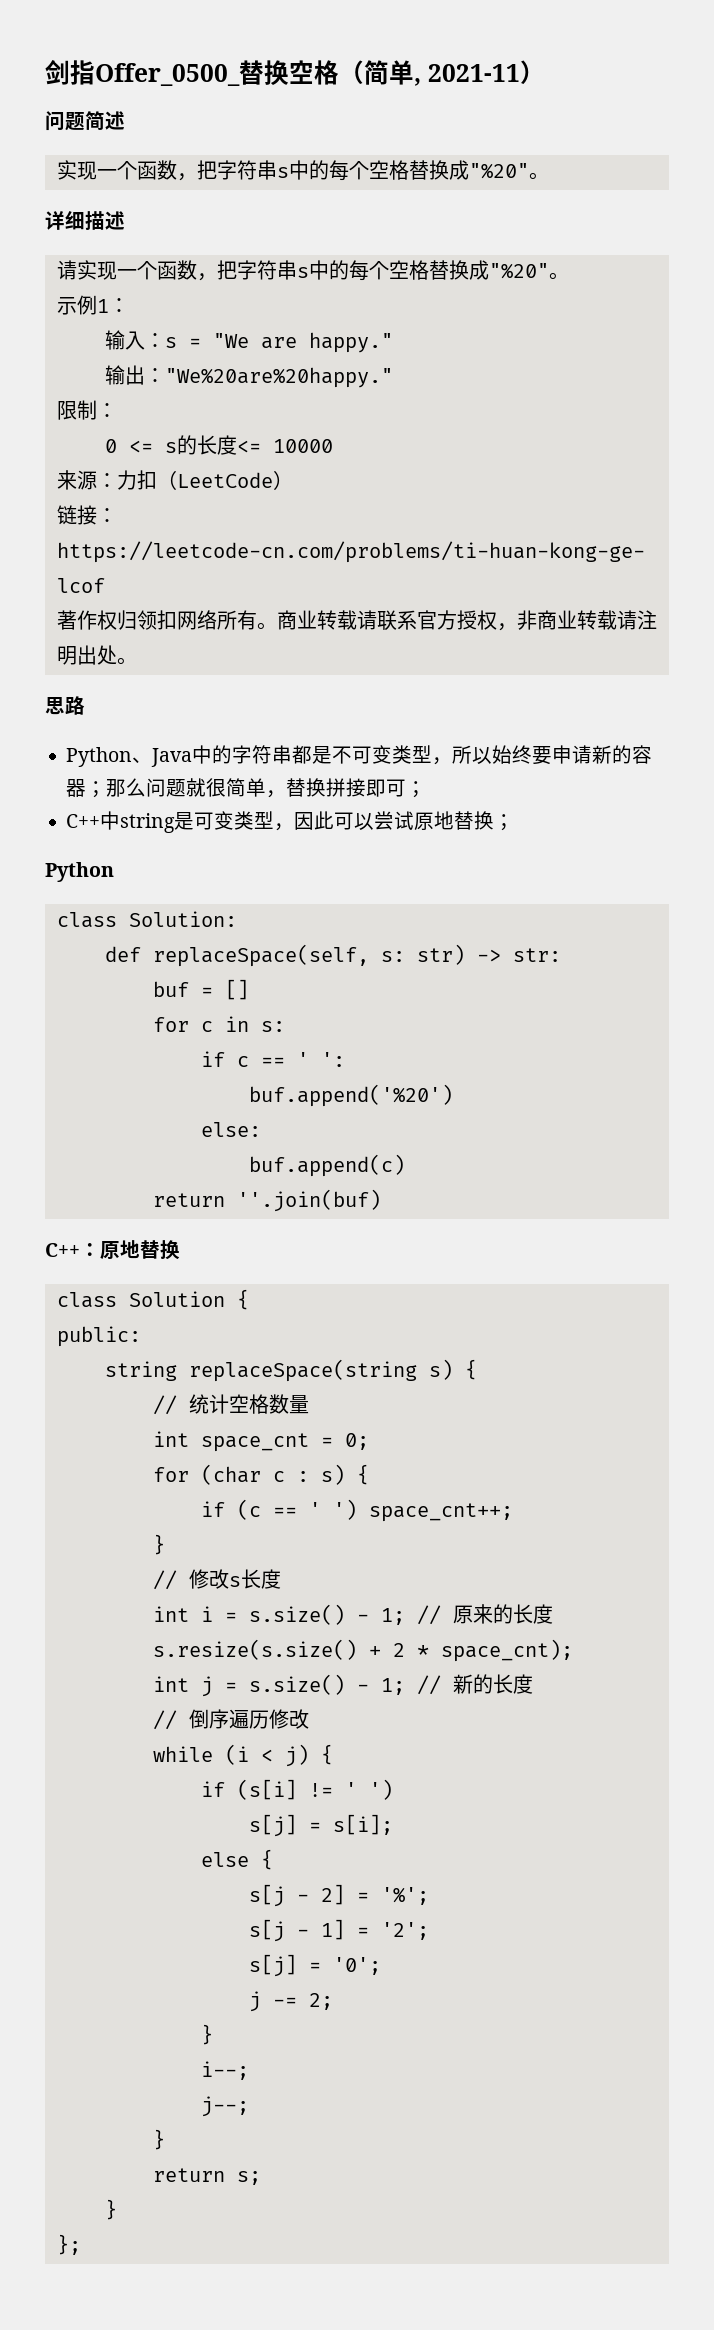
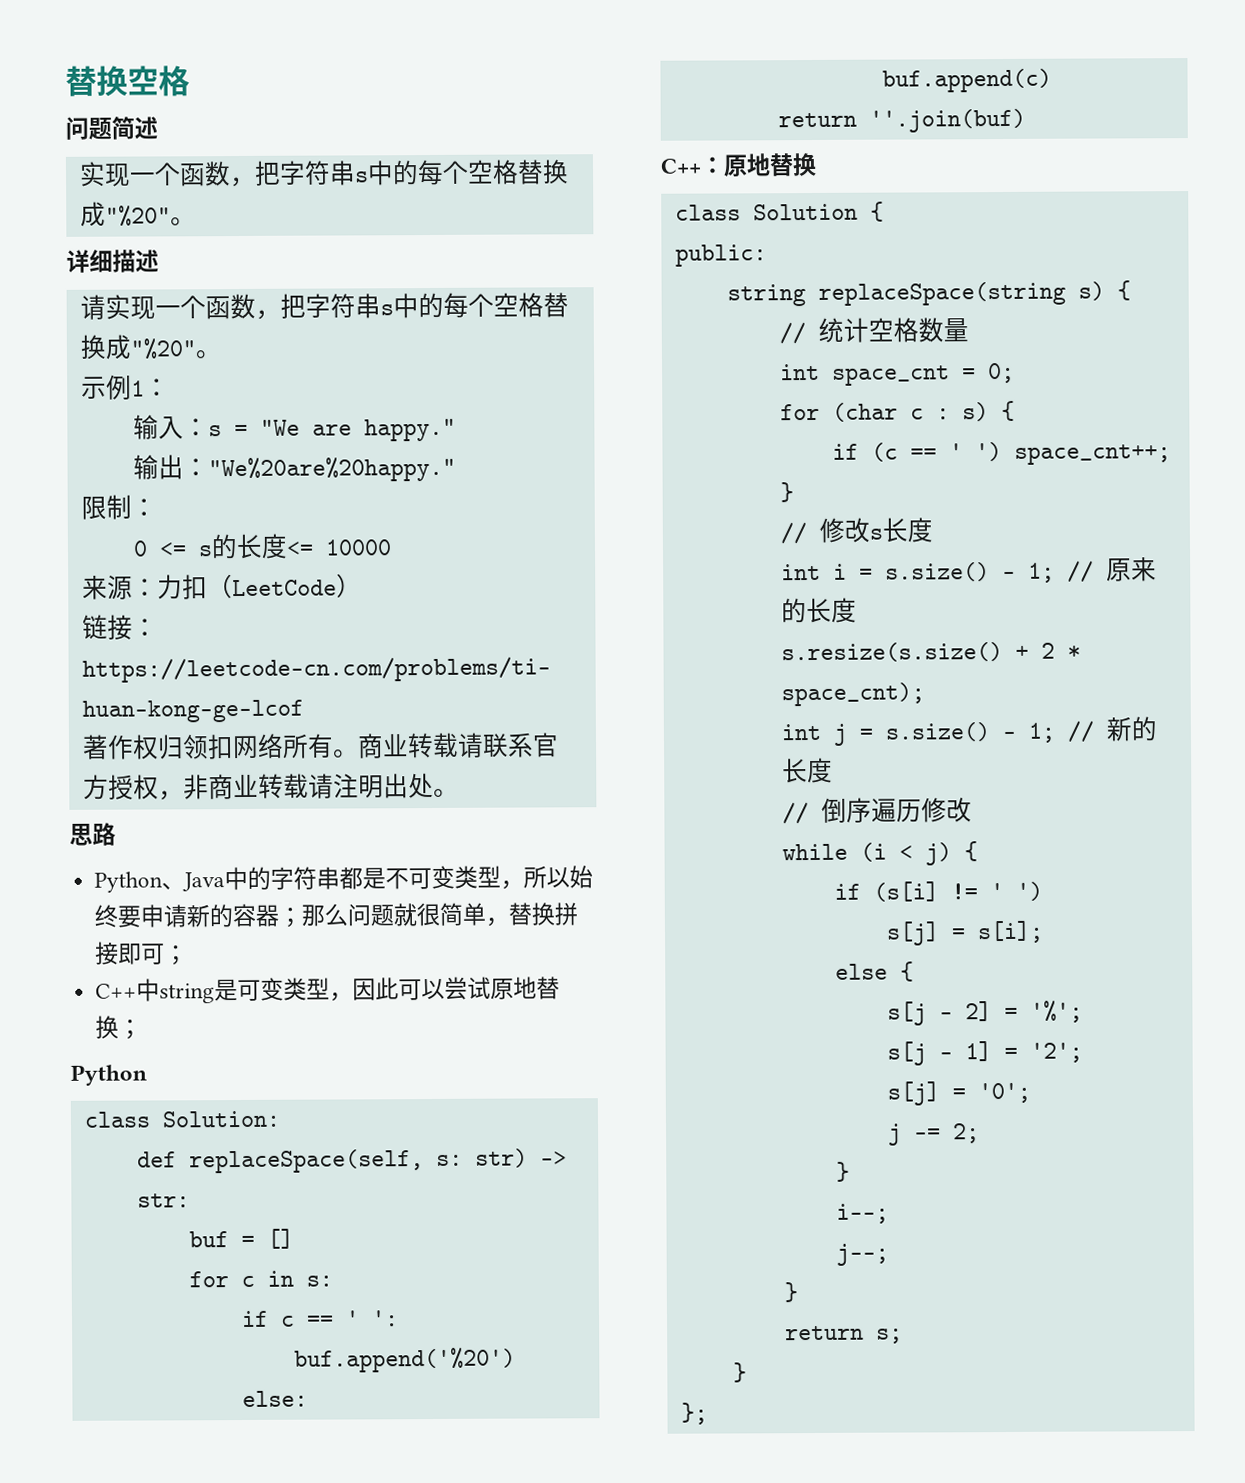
[45,60,240,86] 剑指Offer_0500_ -> (65, 81) none
[339,60,545,86] （简单, 2021-11） -> (190, 81) none

